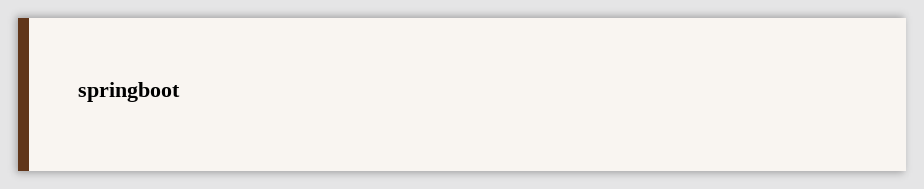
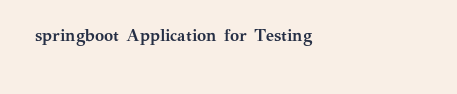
(180, 92) none -> [126,29,313,46] Application for Testing

